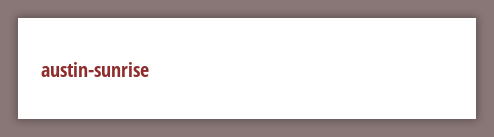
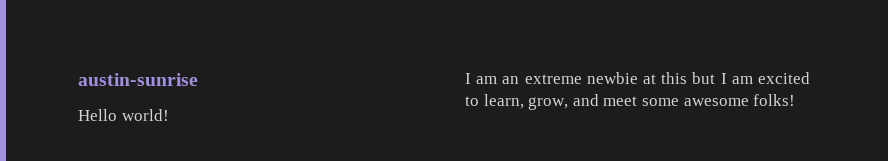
(149, 69) none -> [78,109,169,121] [465,72,810,84] [465,94,796,110] // Hello world! // I am an extreme newbie at this but I am excited to learn, grow, and meet some awesome folks!

